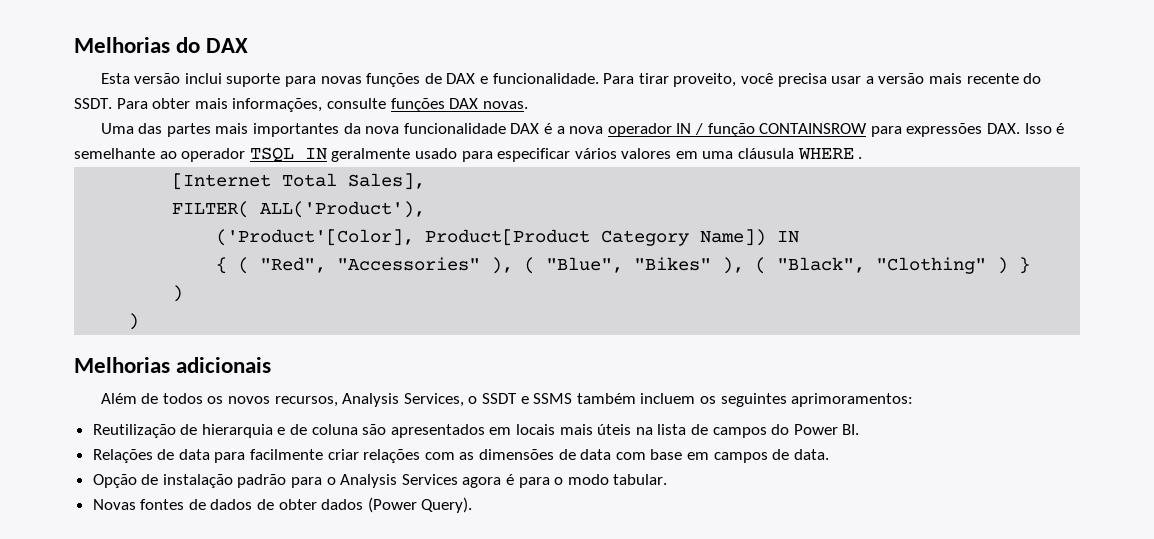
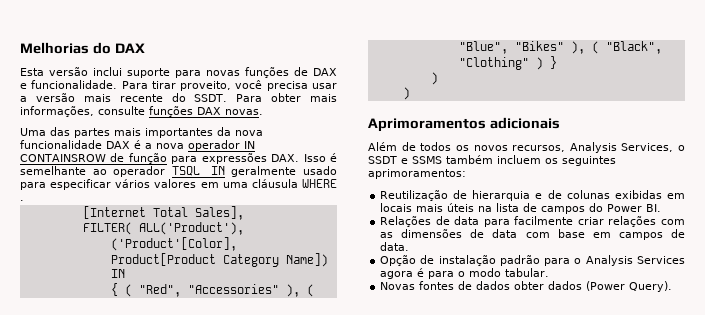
[694,123,868,137] / função CONTAINSROW -> [20,153,167,164] CONTAINSROW de função
[74,357,170,373] Melhorias -> [368,118,486,132] Aprimoramentos
[311,424,485,438] coluna são apresentados -> [566,190,662,199] colunas exibidas
[257,499,275,510] de -> (511, 285) none

